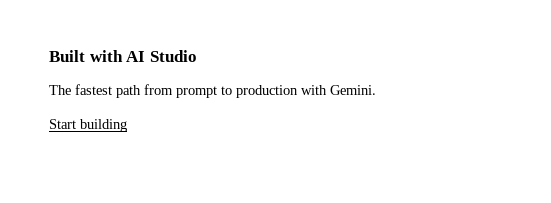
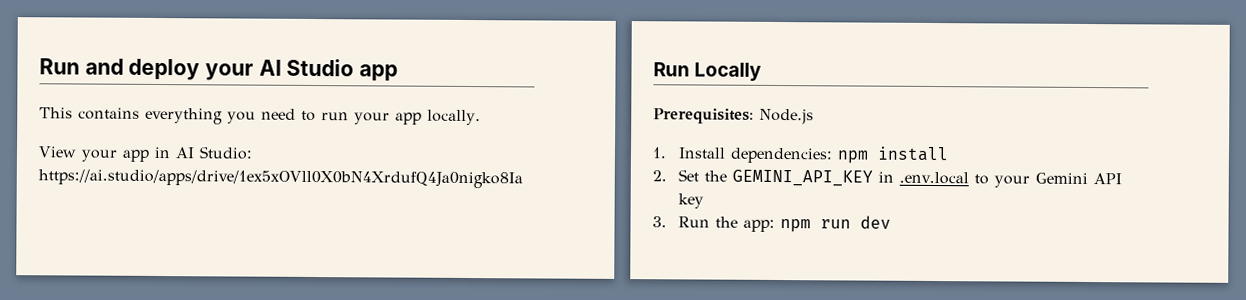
[49,50,197,62] [49,84,376,98] [49,119,127,132] Built with AI Studio // The fastest path from prompt to production with Gemini. // Start building -> [39,58,399,82] [39,107,481,126] [38,146,253,162] [38,169,523,189] [653,62,763,81] [653,108,814,125] [652,146,950,164] [652,169,1123,188] [678,193,705,209] [652,215,892,233] Run and deploy your AI Studio app // This contains everything you need to run your app locally. // View your app in AI Studio: https://ai.studio/apps/drive/1ex5xOVll0X0bN4XrdufQ4Ja0nigko8Ia // Run Locally // Prerequisites: Node.js // 1. Install dependencies: npm install // 2. Set the GEMINI_API_KEY in .env.local to your Gemini API key // 3. Run the app: npm run dev

